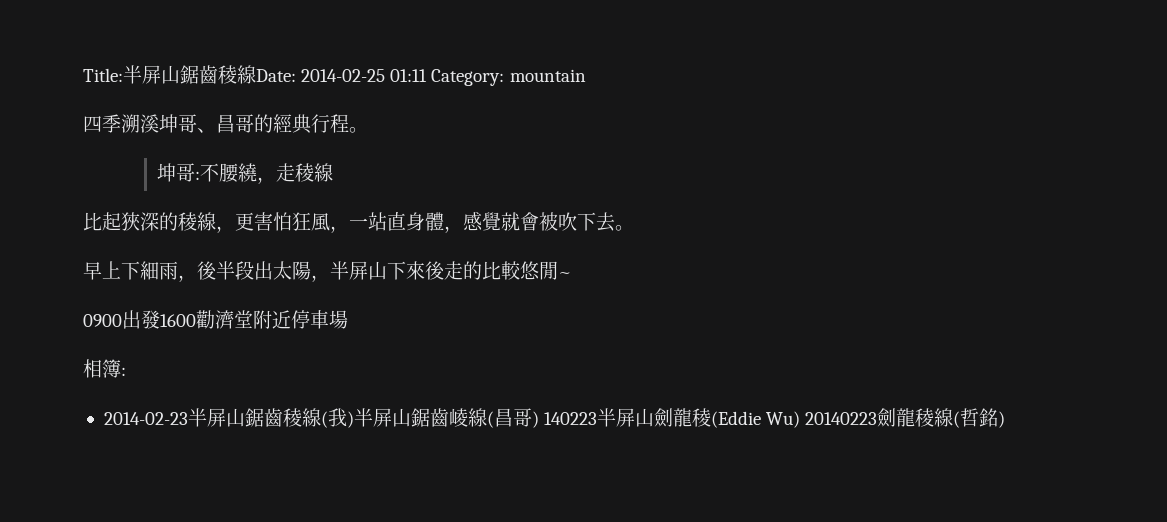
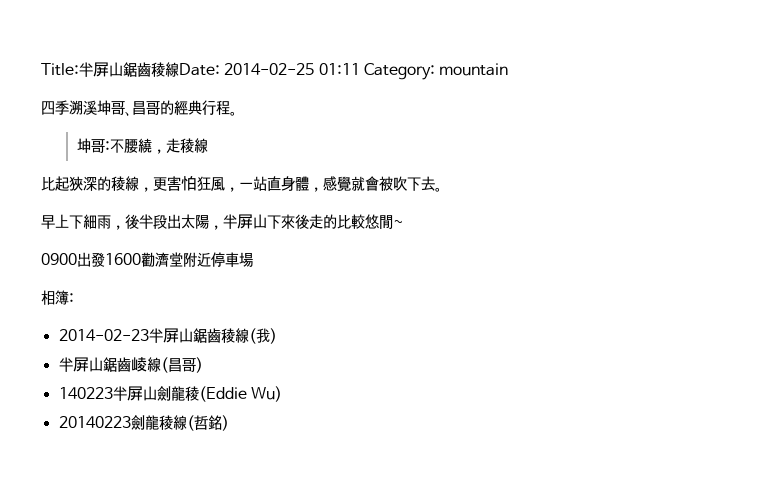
(354, 419) none -> (277, 336) //
(539, 419) none -> (203, 365) //
(801, 419) none -> (282, 394) //

